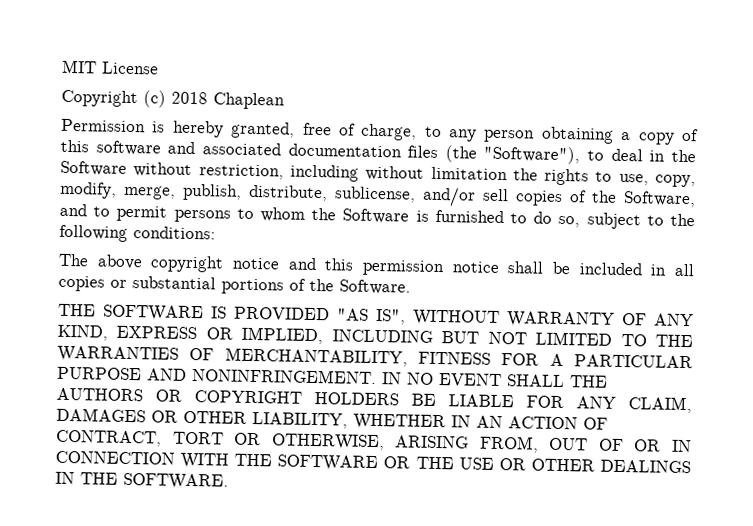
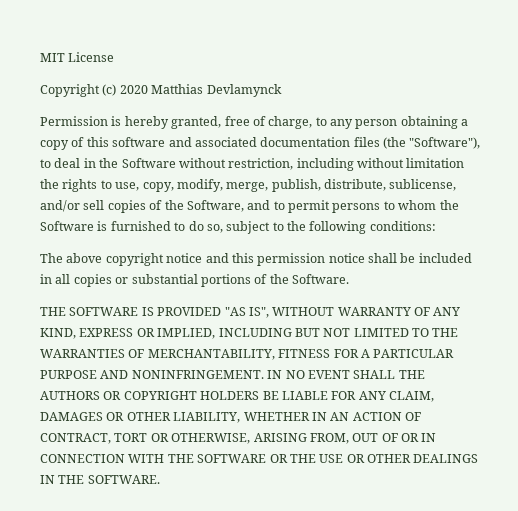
[171,91,285,110] 2018 Chaplean -> [119,84,282,97] 2020 Matthias Devlamynck

